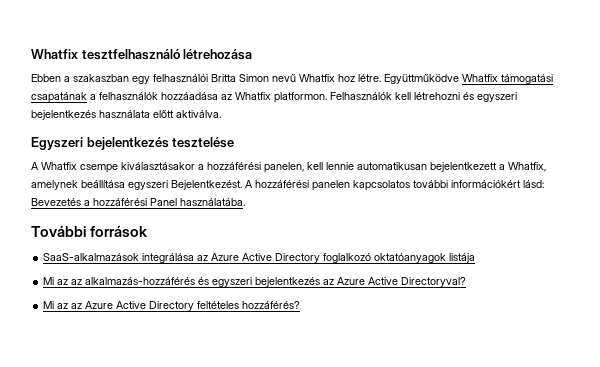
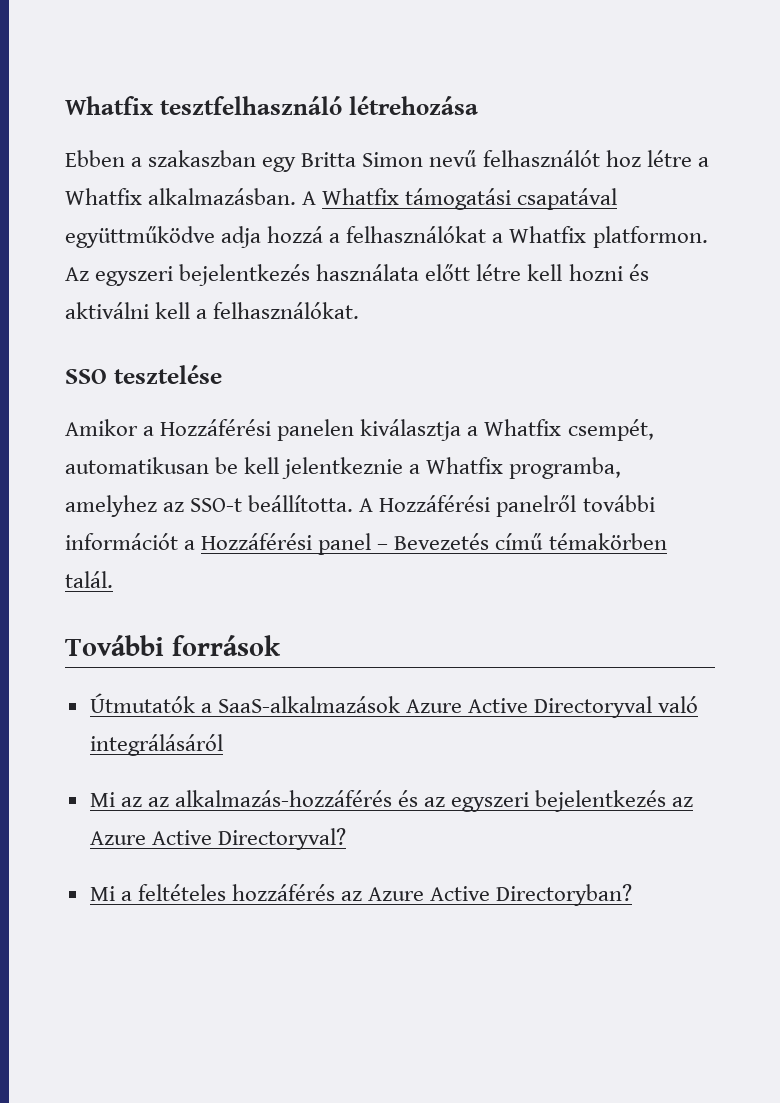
[153,74,208,82] felhasználói -> (297, 164) none
[299,74,553,84] [31,92,517,103] [31,110,221,120] [31,137,235,150] [31,162,546,173] [31,180,544,191] [31,198,245,206] [31,226,149,237] [43,253,476,263] Whatfix hoz létre. Együttműködve Whatfix támogatási csapatának a felhasználók hozzáadása az Whatfix platformon. Felhasználók kell létrehozni és egyszeri bejelentkezés használata előtt aktiválva. // Egyszeri bejelentkezés tesztelése // A Whatfix csempe kiválasztásakor a hozzáférési panelen, kell lennie automatikusan bejelentkezett a Whatfix, amelynek beállítása egyszeri Bejelentkezést. A hozzáférési panelen kapcsolatos további információkért lásd: Bevezetés a hozzáférési Panel használatába. // További források // SaaS-alkalmazások integrálása az Azure Active Directory foglalkozó oktatóanyagok listája -> [482,150,709,167] [65,188,618,210] [65,226,708,248] [65,264,649,286] [65,302,360,319] [65,365,222,384] [65,419,654,441] [65,457,622,479] [65,495,655,517] [65,533,667,555] [65,571,113,588] [65,635,281,656] [89,693,699,718] [89,734,223,756] felhasználót hoz létre a Whatfix alkalmazásban. A Whatfix támogatási csapatával együttműködve adja hozzá a felhasználókat a Whatfix platformon. Az egyszeri bejelentkezés használata előtt létre kell hozni és aktiválni kell a felhasználókat. // SSO tesztelése // Amikor a Hozzáférési panelen kiválasztja a Whatfix csempét, automatikusan be kell jelentkeznie a Whatfix programba, amelyhez az SSO-t beállította. A Hozzáférési panelről további információt a Hozzáférési panel – Bevezetés című témakörben talál. // További források // Útmutatók a SaaS-alkalmazások Azure Active Directoryval való integrálásáról
(210, 281) none -> [424,797,446,807] az
[57,301,301,311] az az Azure Active Directory feltételes hozzáférés? -> [120,884,633,906] a feltételes hozzáférés az Azure Active Directoryban?

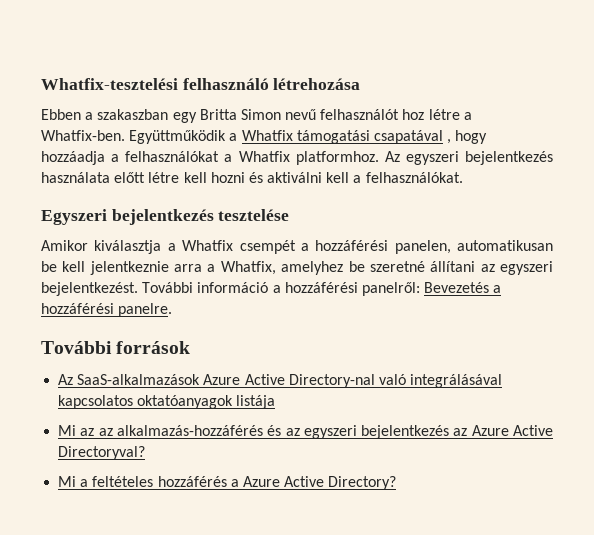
[65,96,342,115] Whatfix tesztfelhasználó -> [41,78,269,90] Whatfix-tesztelési felhasználó
[65,188,618,210] [65,226,324,248] Whatfix alkalmazásban. A Whatfix támogatási csapatával együttműködve adja hozzá -> [41,130,488,144] [41,151,105,165] Whatfix-ben. Együttműködik a Whatfix támogatási csapatával , hogy hozzáadja
[592,226,708,248] platformon. -> [295,151,379,165] platformhoz.
[65,369,107,384] SSO -> [41,209,214,225] Egyszeri bejelentkezés
[143,419,654,441] [65,457,622,479] [65,495,655,517] [65,533,667,555] [65,571,113,588] a Hozzáférési panelen kiválasztja a Whatfix csempét, automatikusan be kell jelentkeznie a Whatfix programba, amelyhez az SSO-t beállította. A Hozzáférési panelről további információt a Hozzáférési panel – Bevezetés című témakörben talál. -> [94,240,553,254] [41,261,554,275] [41,282,502,296] [41,303,173,317] kiválasztja a Whatfix csempét a hozzáférési panelen, automatikusan be kell jelentkeznie arra a Whatfix, amelyhez be szeretné állítani az egyszeri bejelentkezést. További információ a hozzáférési panelről: Bevezetés a hozzáférési panelre.
[89,693,212,713] Útmutatók a -> [58,374,74,385] Az
[534,696,699,718] [89,734,223,756] Directoryval való integrálásáról -> [288,374,503,388] [58,395,276,409] Directory-nal való integrálásával kapcsolatos oktatóanyagok listája
[341,884,633,906] az Azure Active Directoryban? -> [230,476,397,490] a Azure Active Directory?

